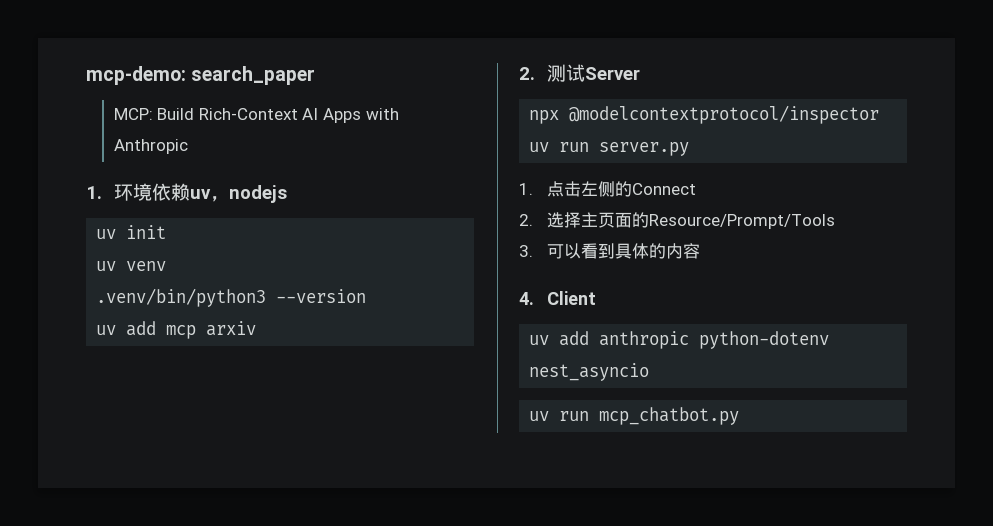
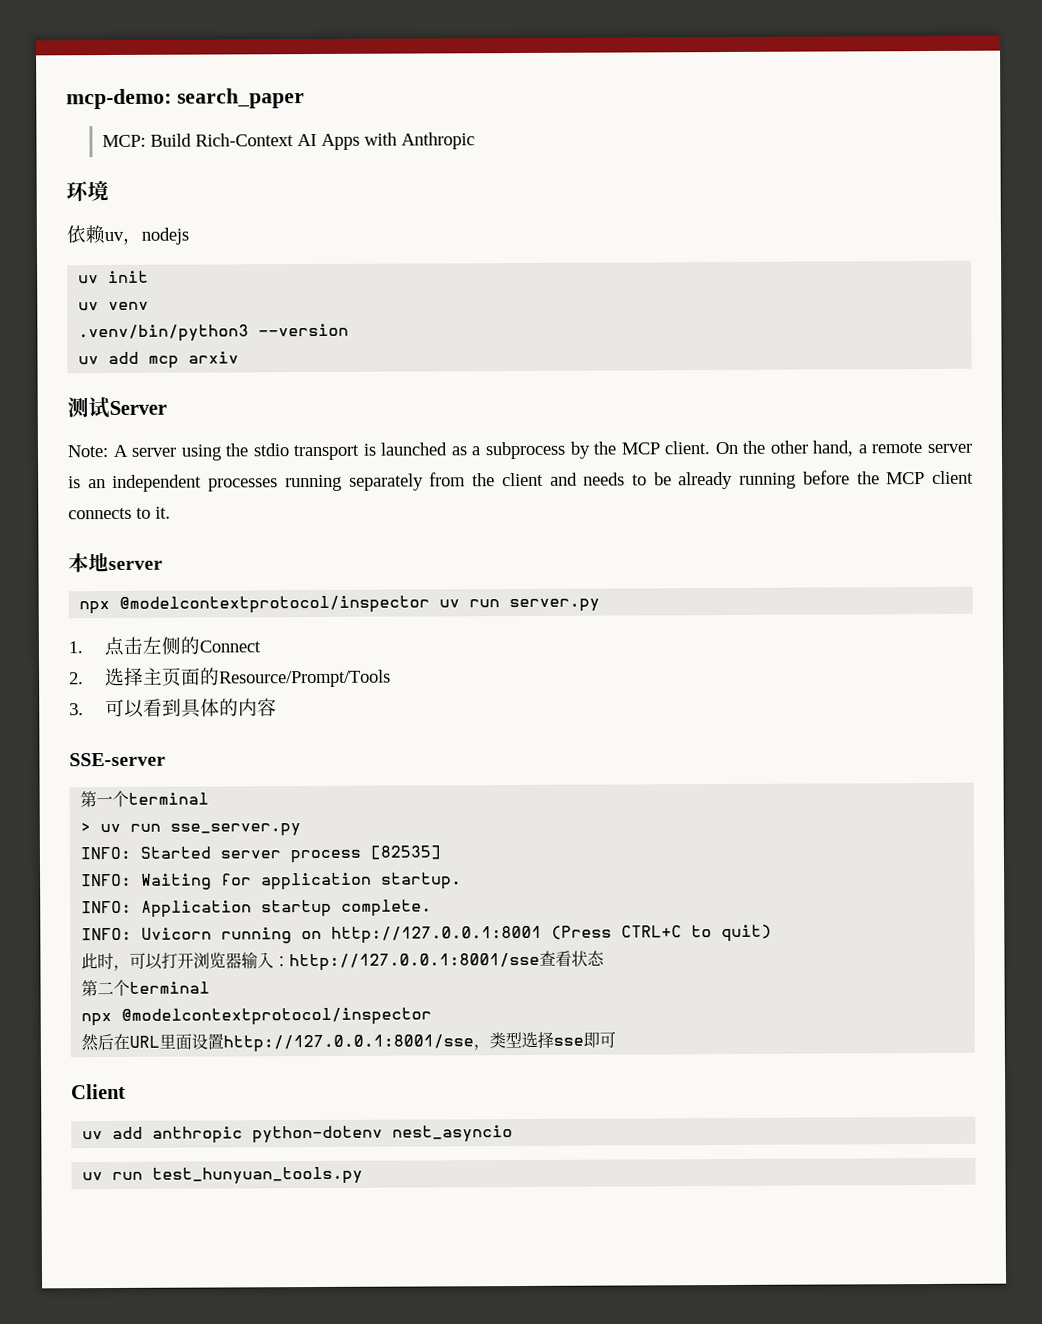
[86,186,102,199] 1. -> (475, 141) none
(152, 192) none -> (109, 191) //
[519,67,535,80] 2. -> (240, 357) none
(640, 73) none -> [67,440,972,461] [68,470,974,492] [68,506,171,520] [68,553,163,573] // Note: A server using the stdio transport is launched as a subprocess by the MCP client. On the other hand, a remote server is an independent processes running separately from the client and needs to be already running before the MCP client connects to it. // 本地server
[519,292,534,305] 4. -> [69,752,166,767] [80,790,210,808] [80,822,302,837] [80,845,442,864] [81,872,463,891] [81,899,433,918] [81,924,773,944] [81,950,606,972] [81,979,211,997] [81,1007,433,1027] [81,1031,617,1053] SSE-server // 第一个terminal // > uv run sse_server.py // INFO: Started server process [82535] // INFO: Waiting for application startup. // INFO: Application startup complete. // INFO: Uvicorn running on http://127.0.0.1:8001 (Press CTRL+C to quit) // 此时，可以打开浏览器输入：http://127.0.0.1:8001/sse查看状态 // 第二个terminal // npx @modelcontextprotocol/inspector // 然后在URL里面设置http://127.0.0.1:8001/sse，类型选择sse即可 //
[599,407,740,425] mcp_chatbot.py -> [152,1166,364,1185] test_hunyuan_tools.py

